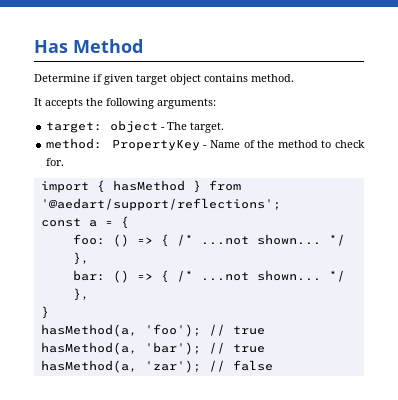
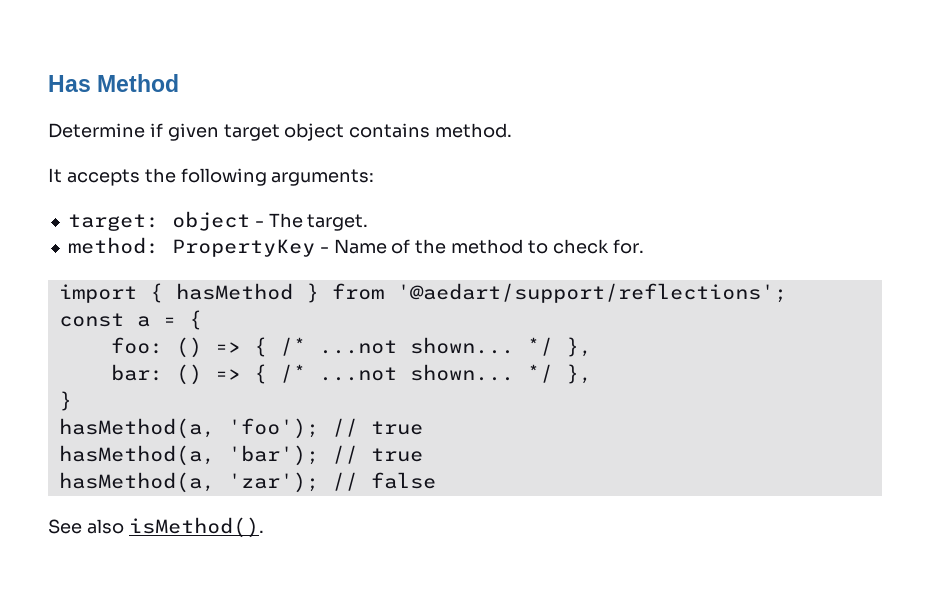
(273, 365) none -> [48,517,264,538] // See also isMethod().

